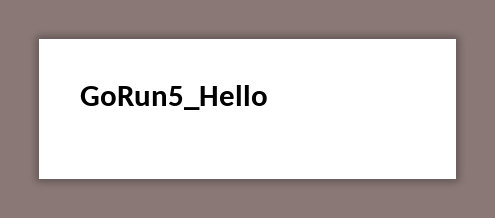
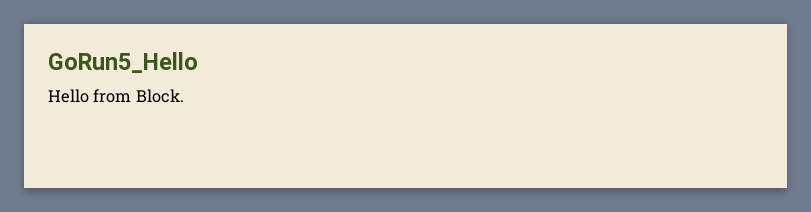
(268, 97) none -> [48,89,184,103] // Hello from Block.

